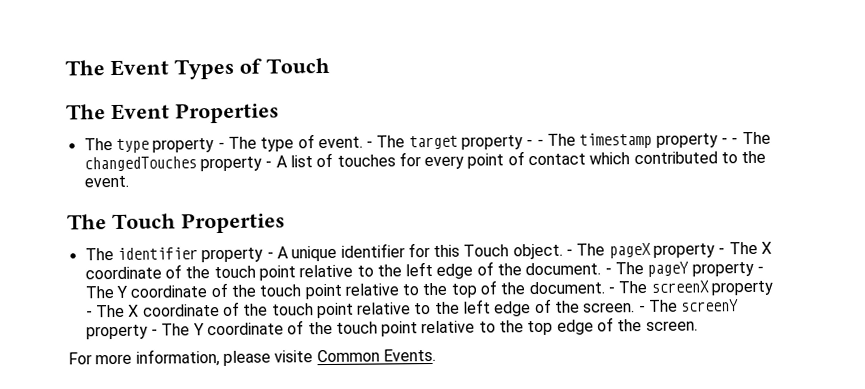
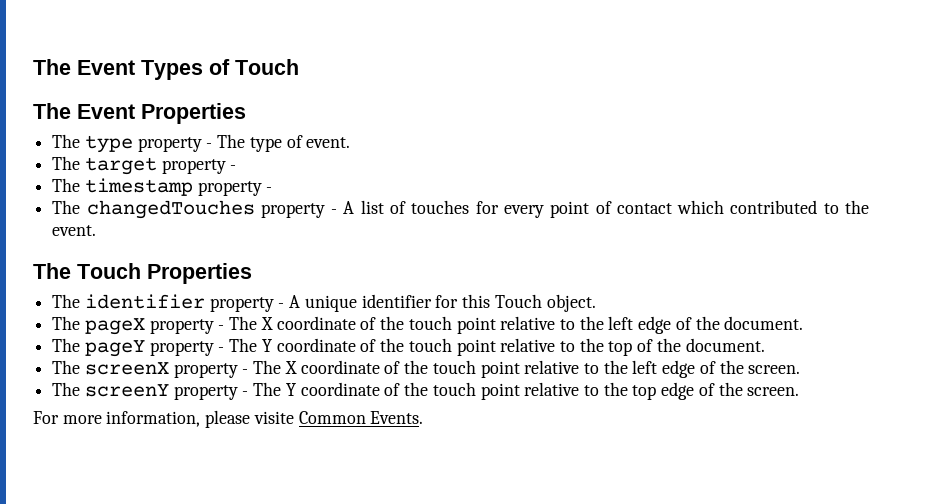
[366,140,374,148] - -> (351, 142) //
[536,138,544,147] - -> (237, 167) //
[731,137,739,145] - -> (273, 189) //
[566,248,574,256] - -> (596, 303) //
[604,267,612,275] - -> (804, 323) //
[608,286,616,294] - -> (765, 345) //
[638,305,646,313] - -> (801, 369) //

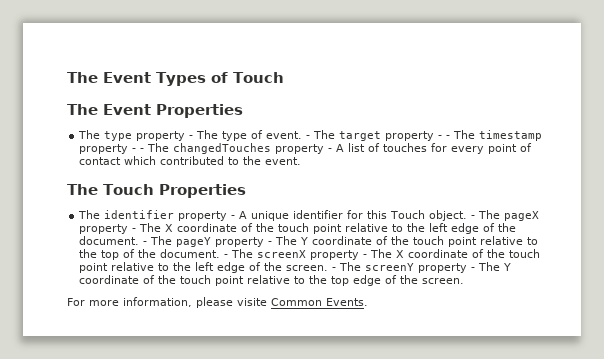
(351, 142) // -> [306,135,311,139] -
(237, 167) // -> [446,135,451,139] -
(273, 189) // -> [140,148,145,152] -
(596, 303) // -> [471,215,476,219] -
(804, 323) // -> [143,241,148,245] -
(765, 345) // -> [224,254,229,258] -
(801, 369) // -> [332,267,337,271] -

